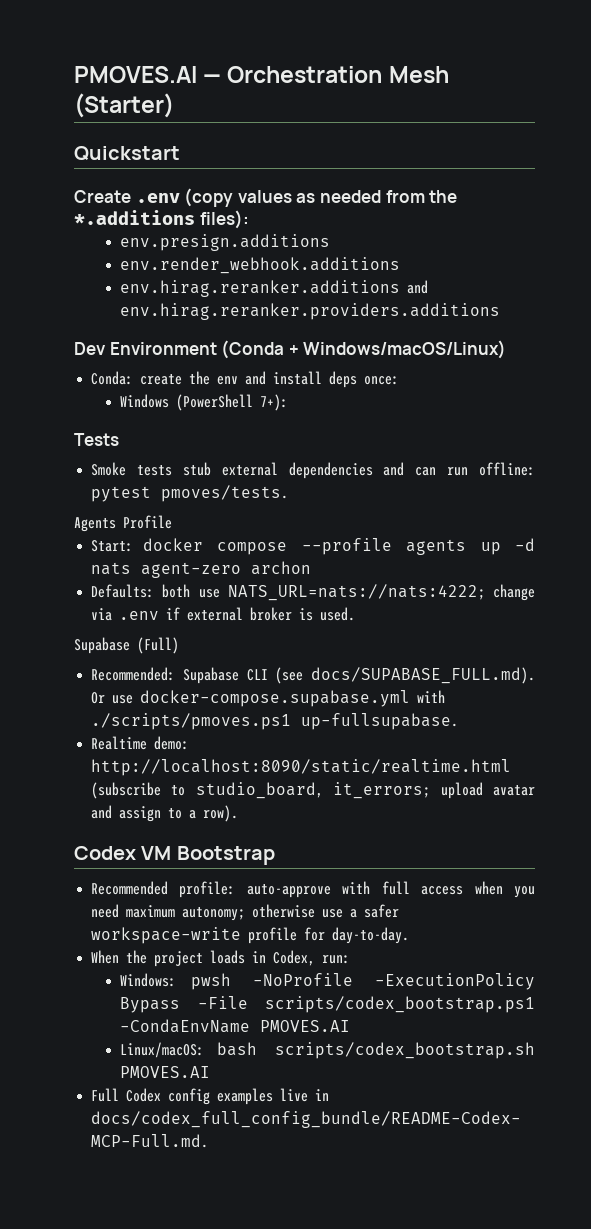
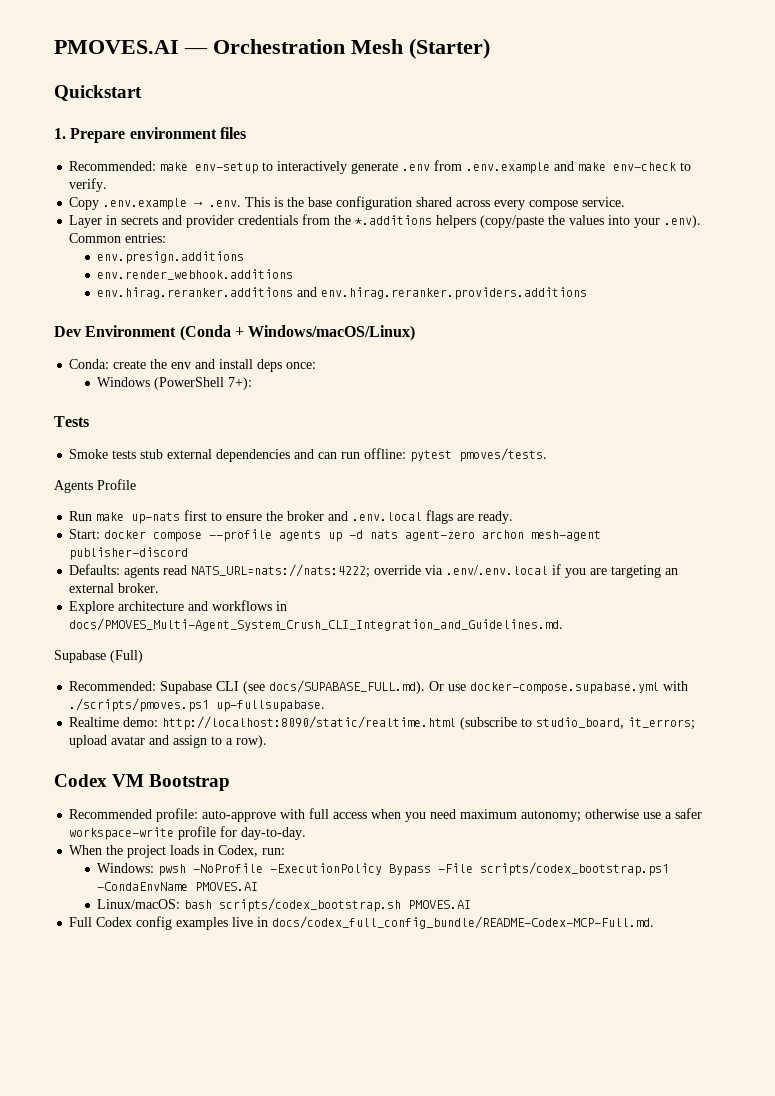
[74,188,458,207] [74,210,249,229] Create .env (copy values as needed from the *.additions files): -> [54,127,246,143] [69,160,692,174] [69,178,108,192] [69,196,626,210] [69,214,702,228] [69,233,167,243] 1. Prepare environment files // Recommended: make env-setup to interactively generate .env from .env.example and make env-check to verify. // Copy .env.example → .env. This is the base configuration shared across every compose service. // Layer in secrets and provider credentials from the *.additions helpers (copy/paste the values into your .env). Common entries:
(172, 522) none -> [69,510,514,524] // Run make up-nats first to ensure the broker and .env.local flags are ready.
(312, 568) none -> [531,530,602,541] [69,547,189,560] mesh-agent publisher-discord
[162,584,535,601] [91,607,356,621] both use NATS_URL=nats://nats:4222; change via .env if external broker is used. -> [124,564,679,578] [69,583,160,593] [69,600,288,614] [69,618,564,631] agents read NATS_URL=nats://nats:4222; override via .env/.env.local if you are targeting an external broker. // Explore architecture and workflows in docs/PMOVES_Multi-Agent_System_Crush_CLI_Integration_and_Guidelines.md.

